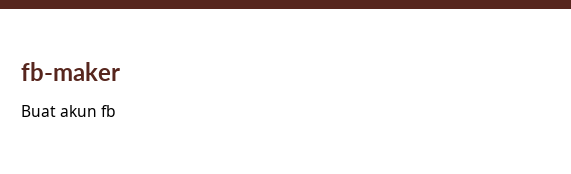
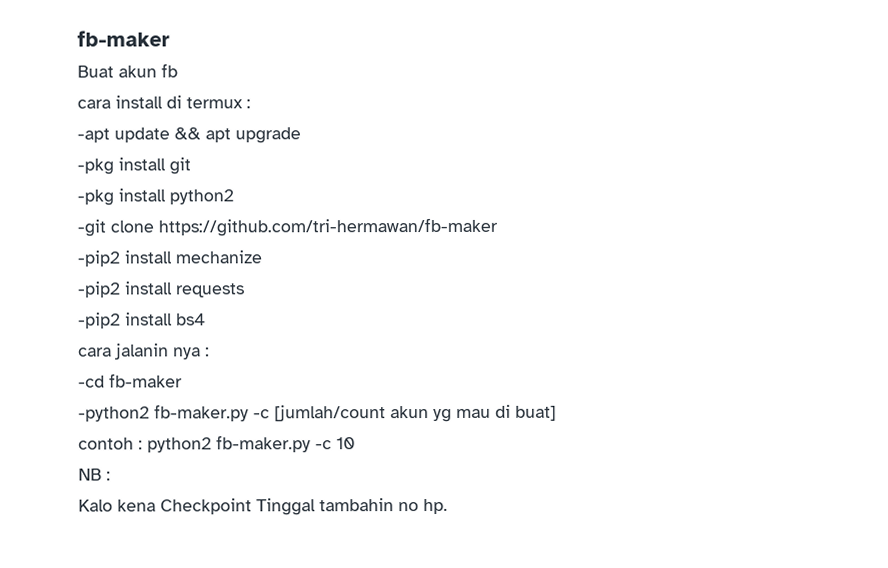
(117, 111) none -> [77,95,251,109] [77,127,301,144] [77,157,191,175] [77,188,234,206] [77,217,498,237] [77,250,262,267] [77,281,245,298] [78,312,206,329] [78,343,210,360] [78,373,183,388] [78,404,557,423] [78,435,356,453] [78,468,111,481] [78,498,448,516] // cara install di termux : // -apt update && apt upgrade // -pkg install git // -pkg install python2 // -git clone https://github.com/tri-hermawan/fb-maker // -pip2 install mechanize // -pip2 install requests // -pip2 install bs4 // cara jalanin nya : // -cd fb-maker // -python2 fb-maker.py -c [jumlah/count akun yg mau di buat] // contoh : python2 fb-maker.py -c 10 // NB : // Kalo kena Checkpoint Tinggal tambahin no hp.

